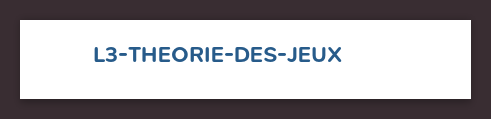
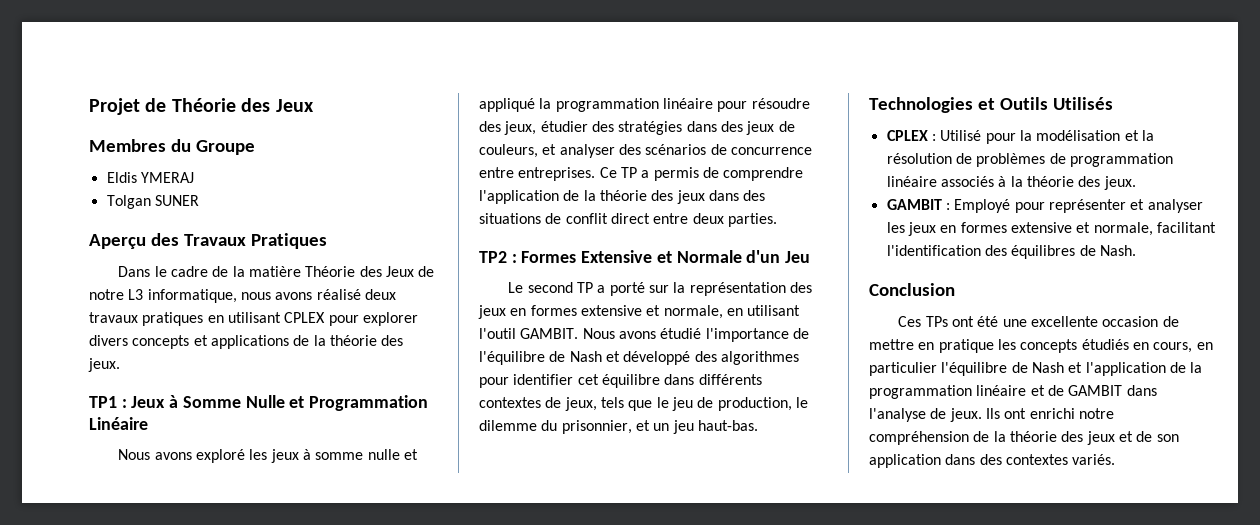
[93,47,342,64] L3-THEORIE-DES-JEUX -> [89,98,314,115] [89,139,255,155] [106,172,194,183] [106,195,199,209] [89,233,327,249] [118,266,435,277] [89,289,396,303] [89,312,418,326] [89,335,404,349] [88,358,120,372] [89,395,429,411] [89,417,148,430] [118,449,418,463] [479,98,810,112] [479,121,795,135] [479,144,812,158] [479,167,804,181] [479,190,766,204] [479,213,777,227] [479,250,811,263] [508,282,812,296] [478,305,801,319] [479,328,809,342] [479,351,799,365] [479,374,762,388] [479,397,808,411] [479,420,758,434] [869,97,1113,113] [886,130,1154,144] [886,153,1173,167] [886,176,1136,190] [886,199,1203,213] [886,222,1216,236] [886,245,1136,259] [869,283,955,296] [898,316,1179,327] [869,339,1213,353] [869,362,1203,376] [869,385,1157,399] [869,408,1114,422] [869,431,1179,445] [869,454,1116,468] Projet de Théorie des Jeux // Membres du Groupe // Eldis YMERAJ // Tolgan SUNER // Aperçu des Travaux Pratiques // Dans le cadre de la matière Théorie des Jeux de notre L3 informatique, nous avons réalisé deux travaux pratiques en utilisant CPLEX pour explorer divers concepts et applications de la théorie des jeux. // TP1 : Jeux à Somme Nulle et Programmation Linéaire // Nous avons exploré les jeux à somme nulle et appliqué la programmation linéaire pour résoudre des jeux, étudier des stratégies dans des jeux de couleurs, et analyser des scénarios de concurrence entre entreprises. Ce TP a permis de comprendre l'application de la théorie des jeux dans des situations de conflit direct entre deux parties. // TP2 : Formes Extensive et Normale d'un Jeu // Le second TP a porté sur la représentation des jeux en formes extensive et normale, en utilisant l'outil GAMBIT. Nous avons étudié l'importance de l'équilibre de Nash et développé des algorithmes pour identifier cet équilibre dans différents contextes de jeux, tels que le jeu de production, le dilemme du prisonnier, et un jeu haut-bas. // Technologies et Outils Utilisés // CPLEX : Utilisé pour la modélisation et la résolution de problèmes de programmation linéaire associés à la théorie des jeux. // GAMBIT : Employé pour représenter et analyser les jeux en formes extensive et normale, facilitant l'identification des équilibres de Nash. // Conclusion // Ces TPs ont été une excellente occasion de mettre en pratique les concepts étudiés en cours, en particulier l'équilibre de Nash et l'application de la programmation linéaire et de GAMBIT dans l'analyse de jeux. Ils ont enrichi notre compréhension de la théorie des jeux et de son application dans des contextes variés.

